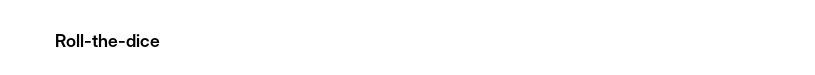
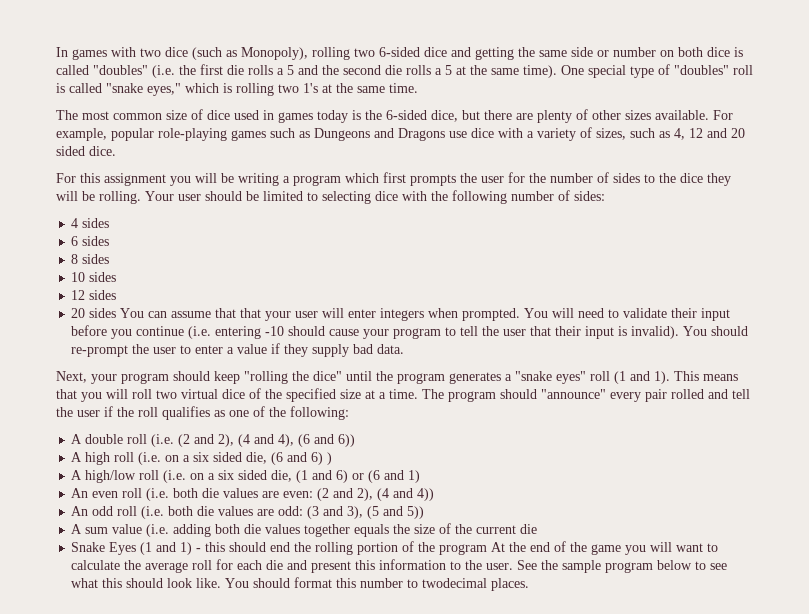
[55,34,160,47] Roll-the-dice -> [56,47,743,60] [56,64,753,78] [56,83,418,96] [56,109,733,123] [56,127,745,141] [56,146,116,156] [56,172,731,186] [56,190,605,204] [71,218,110,228] [71,236,110,246] [71,254,110,264] [71,272,117,282] [71,290,117,300] [71,308,731,321] [71,325,749,339] [71,343,405,357] [56,371,738,384] [56,388,750,402] [56,406,349,420] [71,434,356,447] [71,452,333,465] [71,470,421,483] [71,488,435,501] [71,506,425,519] [71,523,538,537] [71,541,719,555] [71,559,728,573] [71,577,530,591] In games with two dice (such as Monopoly), rolling two 6-sided dice and getting the same side or number on both dice is called "doubles" (i.e. the first die rolls a 5 and the second die rolls a 5 at the same time). One special type of "doubles" roll is called "snake eyes," which is rolling two 1's at the same time. // The most common size of dice used in games today is the 6-sided dice, but there are plenty of other sizes available. For example, popular role-playing games such as Dungeons and Dragons use dice with a variety of sizes, such as 4, 12 and 20 sided dice. // For this assignment you will be writing a program which first prompts the user for the number of sides to the dice they will be rolling. Your user should be limited to selecting dice with the following number of sides: // 4 sides // 6 sides // 8 sides // 10 sides // 12 sides // 20 sides You can assume that that your user will enter integers when prompted. You will need to validate their input before you continue (i.e. entering -10 should cause your program to tell the user that their input is invalid). You should re-prompt the user to enter a value if they supply bad data. // Next, your program should keep "rolling the dice" until the program generates a "snake eyes" roll (1 and 1). This means that you will roll two virtual dice of the specified size at a time. The program should "announce" every pair rolled and tell the user if the roll qualifies as one of the following: // A double roll (i.e. (2 and 2), (4 and 4), (6 and 6)) // A high roll (i.e. on a six sided die, (6 and 6) ) // A high/low roll (i.e. on a six sided die, (1 and 6) or (6 and 1) // An even roll (i.e. both die values are even: (2 and 2), (4 and 4)) // An odd roll (i.e. both die values are odd: (3 and 3), (5 and 5)) // A sum value (i.e. adding both die values together equals the size of the current die // Snake Eyes (1 and 1) - this should end the rolling portion of the program At the end of the game you will want to calculate the average roll for each die and present this information to the user. See the sample program below to see what this should look like. You should format this number to twodecimal places.

